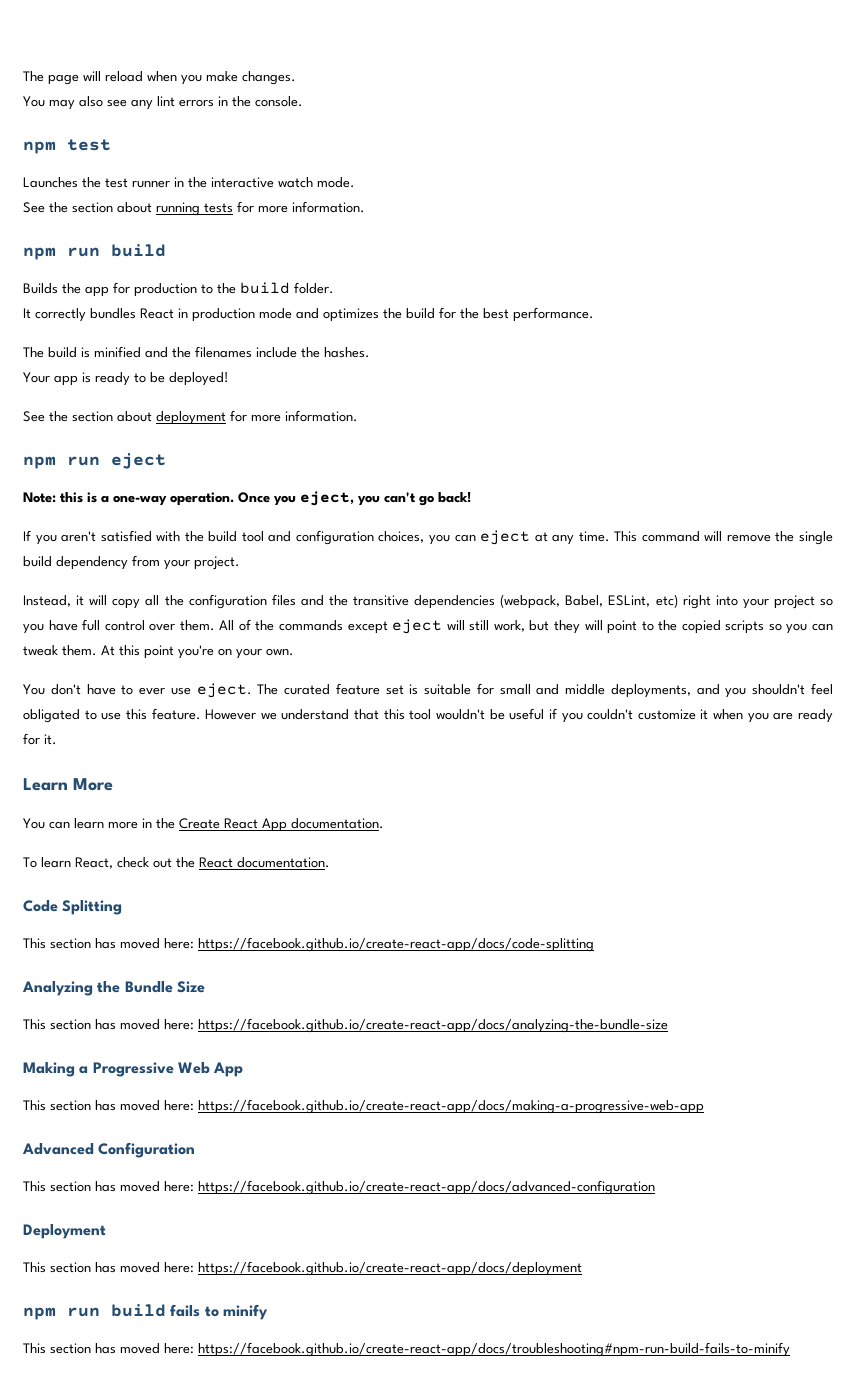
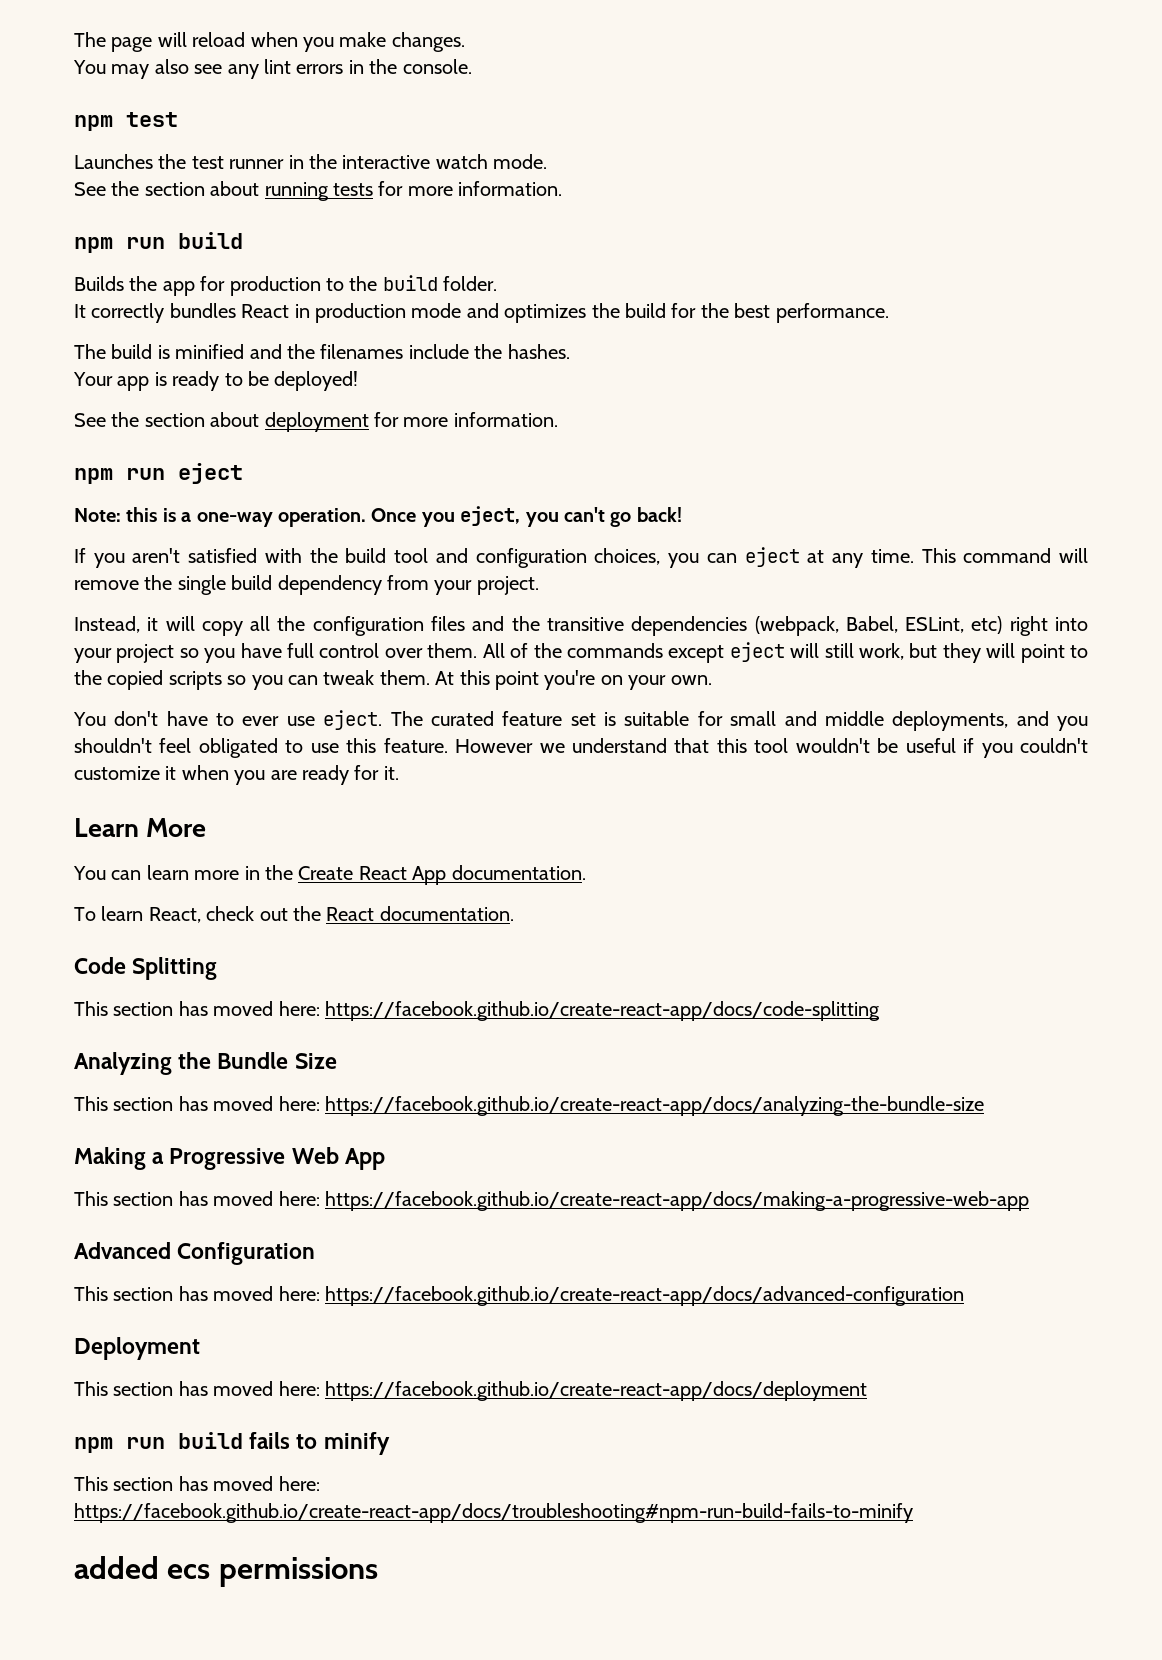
(790, 1349) none -> [74,1556,378,1587] // added ecs permissions

